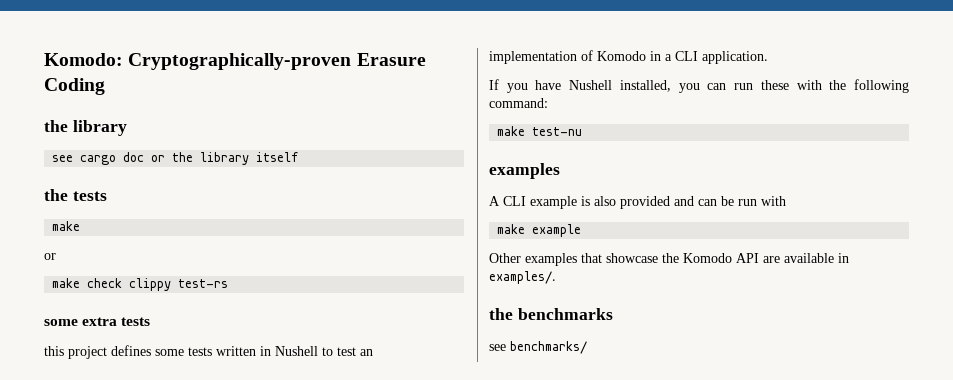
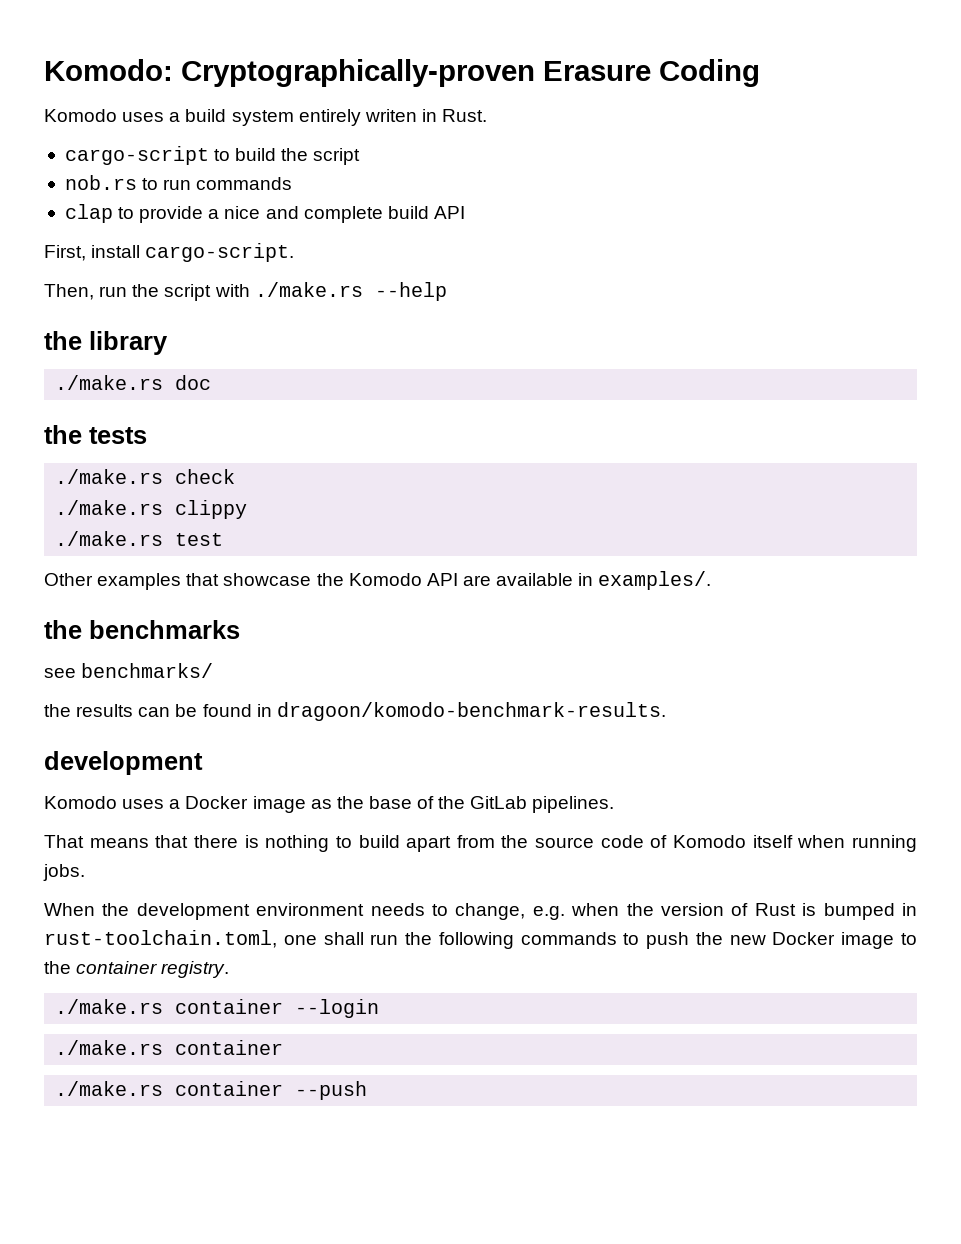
(105, 86) none -> [44,109,488,126] [64,146,361,165] [64,175,293,190] [64,204,465,223] [44,243,295,262] [44,282,447,301] // Komodo uses a build system entirely writen in Rust. // cargo-script to build the script // nob.rs to run commands // clap to provide a nice and complete build API // First, install cargo-script. // Then, run the script with ./make.rs --help
[52,155,117,165] see cargo -> [55,375,164,390] ./make.rs
[151,152,299,165] [44,189,107,201] [52,221,81,231] [44,253,56,260] [52,278,229,291] [44,317,151,326] [44,345,373,359] [489,50,768,64] [489,79,909,93] [489,98,548,108] [497,126,583,136] [489,163,560,179] [489,196,786,209] [497,224,582,237] or the library itself // the tests // make // or // make check clippy test-rs // some extra tests // this project defines some tests written in Nushell to test an implementation of Komodo in a CLI application. // If you have Nushell installed, you can run these with the following command: // make test-nu // examples // A CLI example is also provided and can be run with // make example -> [44,425,147,444] [55,469,236,484] [55,500,248,519] [55,531,224,546] // the tests // ./make.rs check // ./make.rs clippy // ./make.rs test
(587, 347) none -> [44,702,666,721] [44,751,203,775] [44,796,615,813] [44,835,917,852] [43,864,85,881] [44,903,917,920] [44,930,917,949] [44,961,230,978] [55,999,380,1018] [55,1040,284,1055] [55,1081,368,1100] // the results can be found in dragoon/komodo-benchmark-results. // development // Komodo uses a Docker image as the base of the GitLab pipelines. // That means that there is nothing to build apart from the source code of Komodo itself when running jobs. // When the development environment needs to change, e.g. when the version of Rust is bumped in rust-toolchain.toml, one shall run the following commands to push the new Docker image to the container registry. // ./make.rs container --login // ./make.rs container // ./make.rs container --push

